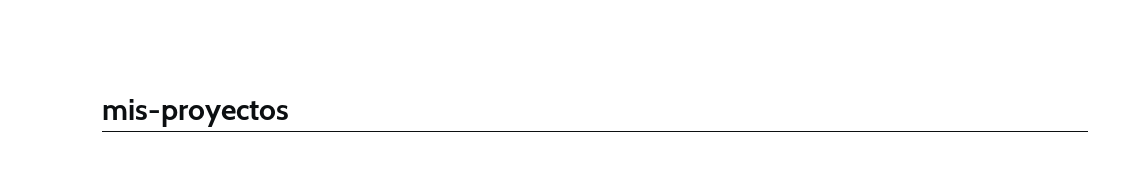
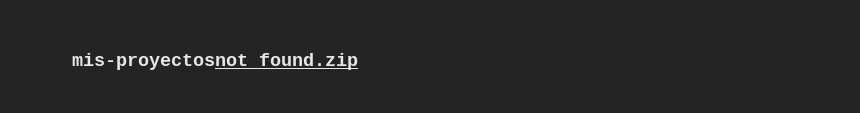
[102,99,289,127] mis-proyectos -> [72,53,358,70] mis-proyectosnot found.zip

